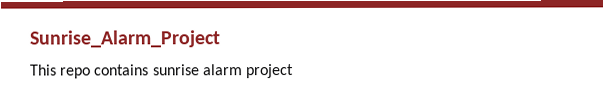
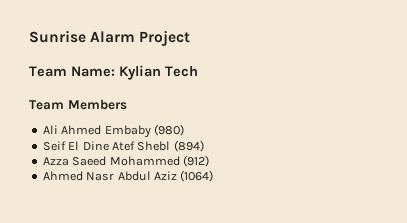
[29,30,220,48] [30,64,294,79] Sunrise_Alarm_Project // This repo contains sunrise alarm project -> [29,30,191,46] [29,65,198,80] [29,99,127,110] [42,124,184,138] [42,140,204,152] [42,155,209,167] [42,170,214,182] Sunrise Alarm Project // Team Name: Kylian Tech // Team Members // Ali Ahmed Embaby (980) // Seif El Dine Atef Shebl (894) // Azza Saeed Mohammed (912) // Ahmed Nasr Abdul Aziz (1064)

